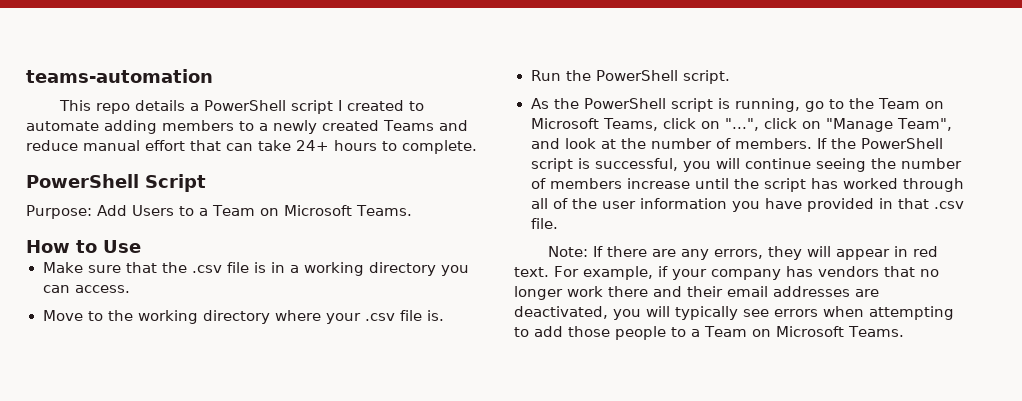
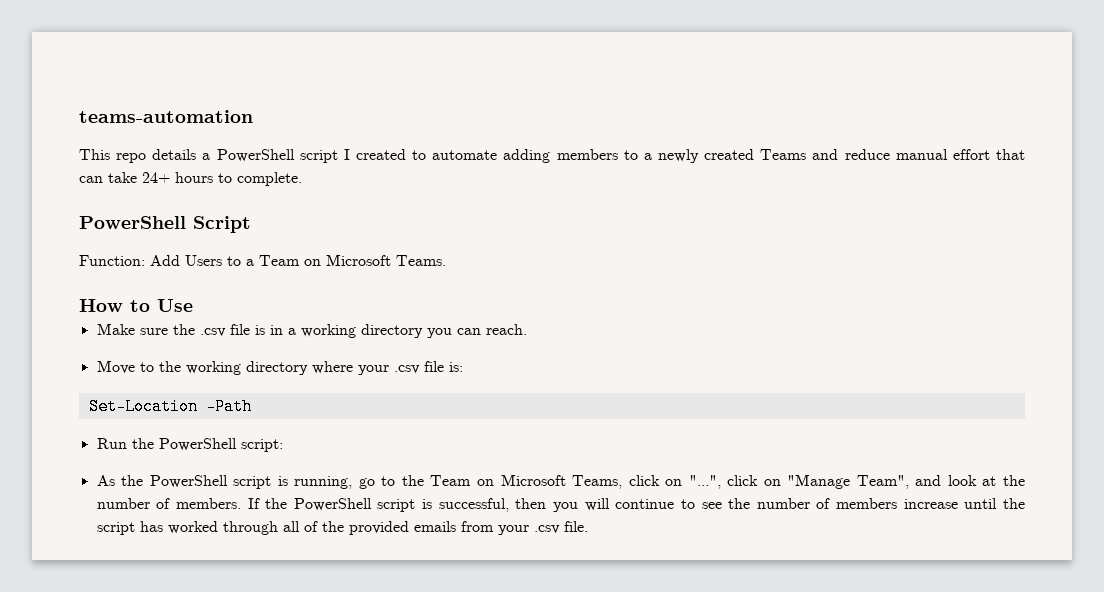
[26,205,92,219] Purpose: -> [79,255,145,266] Function:
[125,262,157,273] that -> (168, 331) none
[74,285,130,293] access. -> [485,324,527,335] reach.
[426,310,444,321] is. -> [448,362,463,372] [88,398,252,415] is: // Set-Location -Path
[682,70,730,84] script. -> [240,439,283,452] script:
(678, 164) none -> [515,498,547,509] then
[815,158,866,172] seeing -> [680,499,722,509] to see
[601,198,964,212] [530,218,558,229] [548,246,939,260] [514,266,939,280] [514,286,879,300] [514,306,954,320] [514,326,904,340] user information you have provided in that .csv file. // Note: If there are any errors, they will appear in red text. For example, if your company has vendors that no longer work there and their email addresses are deactivated, you will typically see errors when attempting to add those people to a Team on Microsoft Teams. -> [348,521,588,535] provided emails from your .csv file.

